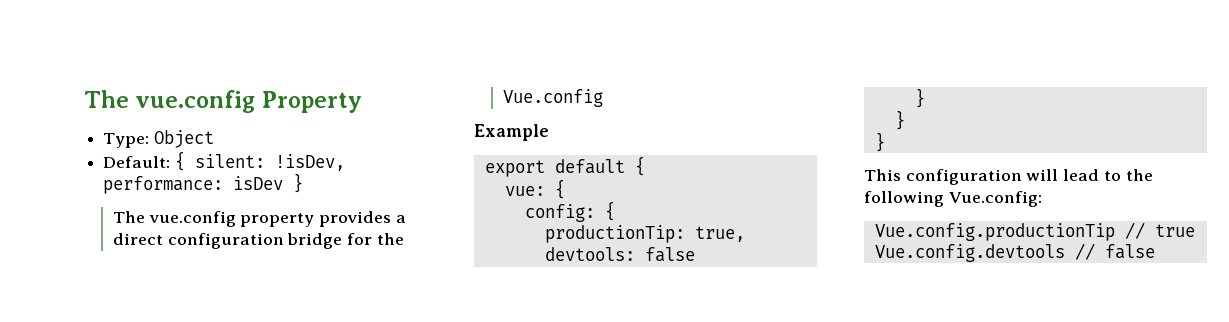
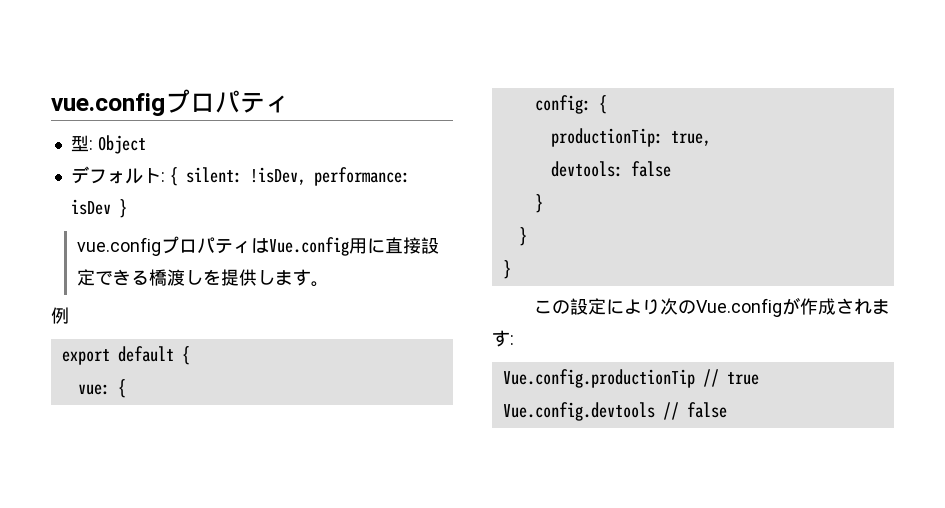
[84,90,362,113] [103,130,214,148] [103,156,171,168] The vue.config Property // Type: Object // Default: -> [51,89,290,116] [70,135,146,154] [70,166,165,184] vue.configプロパティ // 型: Object // デフォルト:
[112,211,406,227] [112,233,404,249] [502,89,603,107] [474,124,549,141] The vue.config property provides a direct configuration bridge for the Vue.config // Example -> [76,236,439,256] [76,269,329,287] [51,307,69,324] vue.configプロパティはVue.config用に直接設定できる橋渡しを提供します。 // 例
[864,169,1153,185] [864,191,1042,207] This configuration will lead to the following Vue.config: -> [533,297,890,317] [492,330,514,347] この設定により次のVue.configが作成されます:

